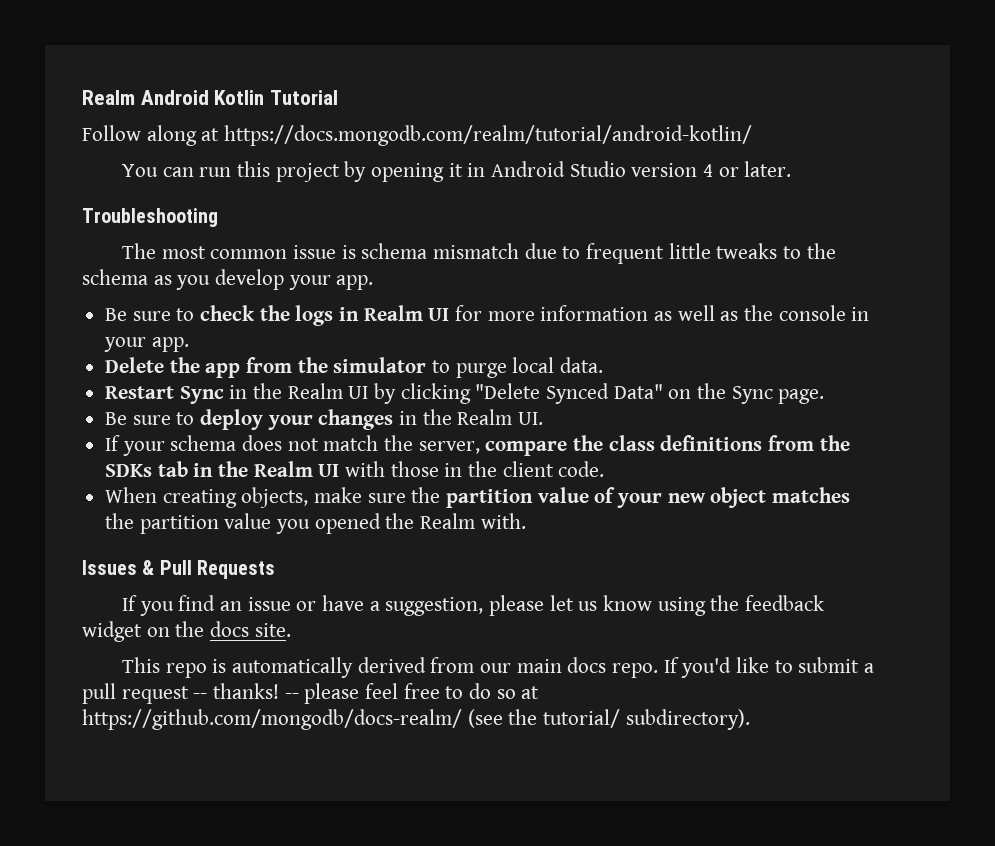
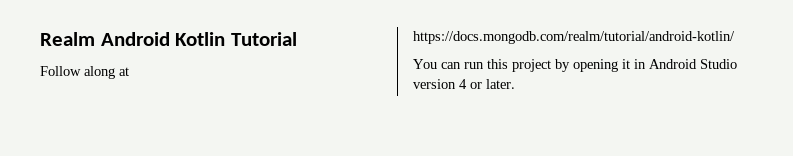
[82,208,218,227] [121,243,836,264] [82,269,374,290] [105,305,870,326] [104,337,189,352] [105,357,604,378] [105,383,825,404] [105,409,544,430] [105,435,850,456] [105,461,605,477] [105,487,851,508] [105,513,526,534] [82,560,276,579] [121,595,824,616] [82,621,291,642] [121,657,874,678] [82,683,540,704] [82,709,750,730] // Troubleshooting // The most common issue is schema mismatch due to frequent little tweaks to the schema as you develop your app. // Be sure to check the logs in Realm UI for more information as well as the console in your app. // Delete the app from the simulator to purge local data. // Restart Sync in the Realm UI by clicking "Delete Synced Data" on the Sync page. // Be sure to deploy your changes in the Realm UI. // If your schema does not match the server, compare the class definitions from the SDKs tab in the Realm UI with those in the client code. // When creating objects, make sure the partition value of your new object matches the partition value you opened the Realm with. // Issues & Pull Requests // If you find an issue or have a suggestion, please let us know using the feedback widget on the docs site. // This repo is automatically derived from our main docs repo. If you'd like to submit a pull request -- thanks! -- please feel free to do so at https://github.com/mongodb/docs-realm/ (see the tutorial/ subdirectory). -> (515, 84) none

